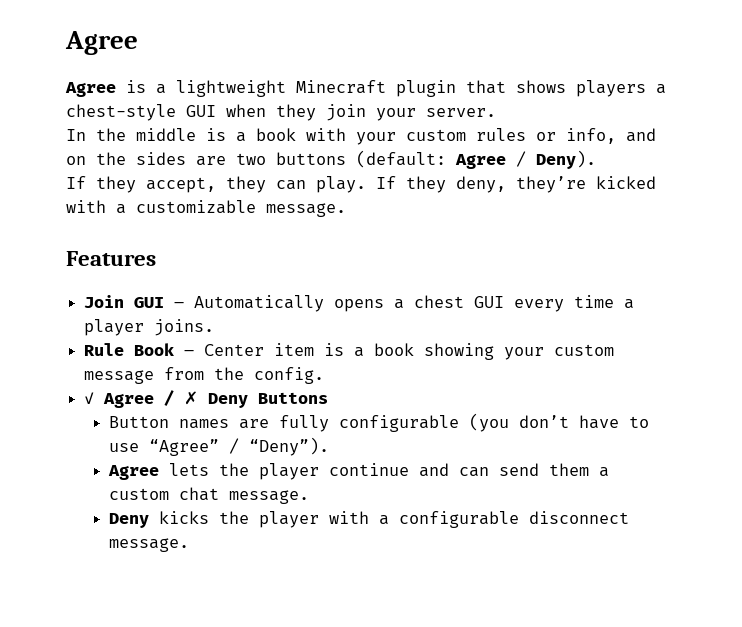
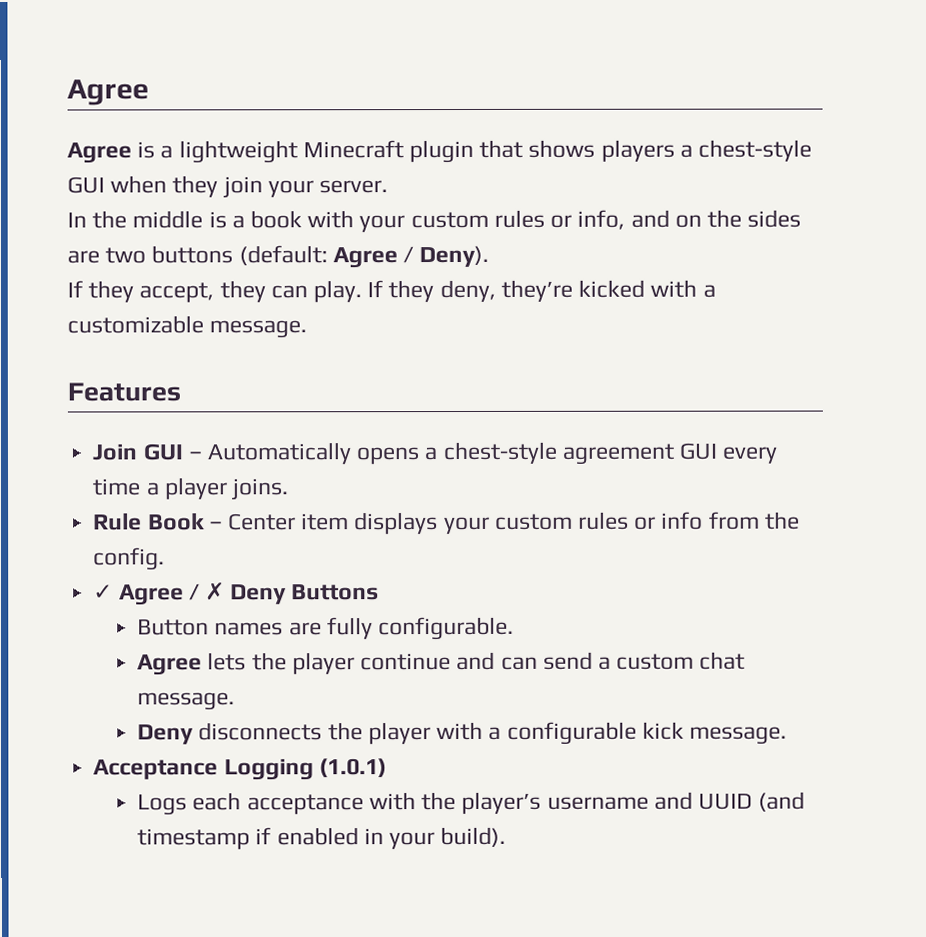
[414,295,465,308] chest -> [442,441,674,465] chest-style agreement
[324,343,615,360] [84,370,155,384] is a book showing your custom message -> [354,511,704,535] displays your custom rules or info
[339,413,650,432] [109,437,330,456] configurable (you don’t have to use “Agree” / “Deny”). -> [378,616,515,641] configurable.
[549,463,590,476] them -> (593, 660) none
[159,511,210,524] kicks -> [198,722,323,741] disconnects
[529,511,630,524] [109,538,190,552] disconnect message. -> [641,721,787,745] [93,758,387,781] [137,791,806,816] [137,826,507,850] kick message. // Acceptance Logging (1.0.1) // Logs each acceptance with the player’s username and UUID (and timestamp if enabled in your build).

